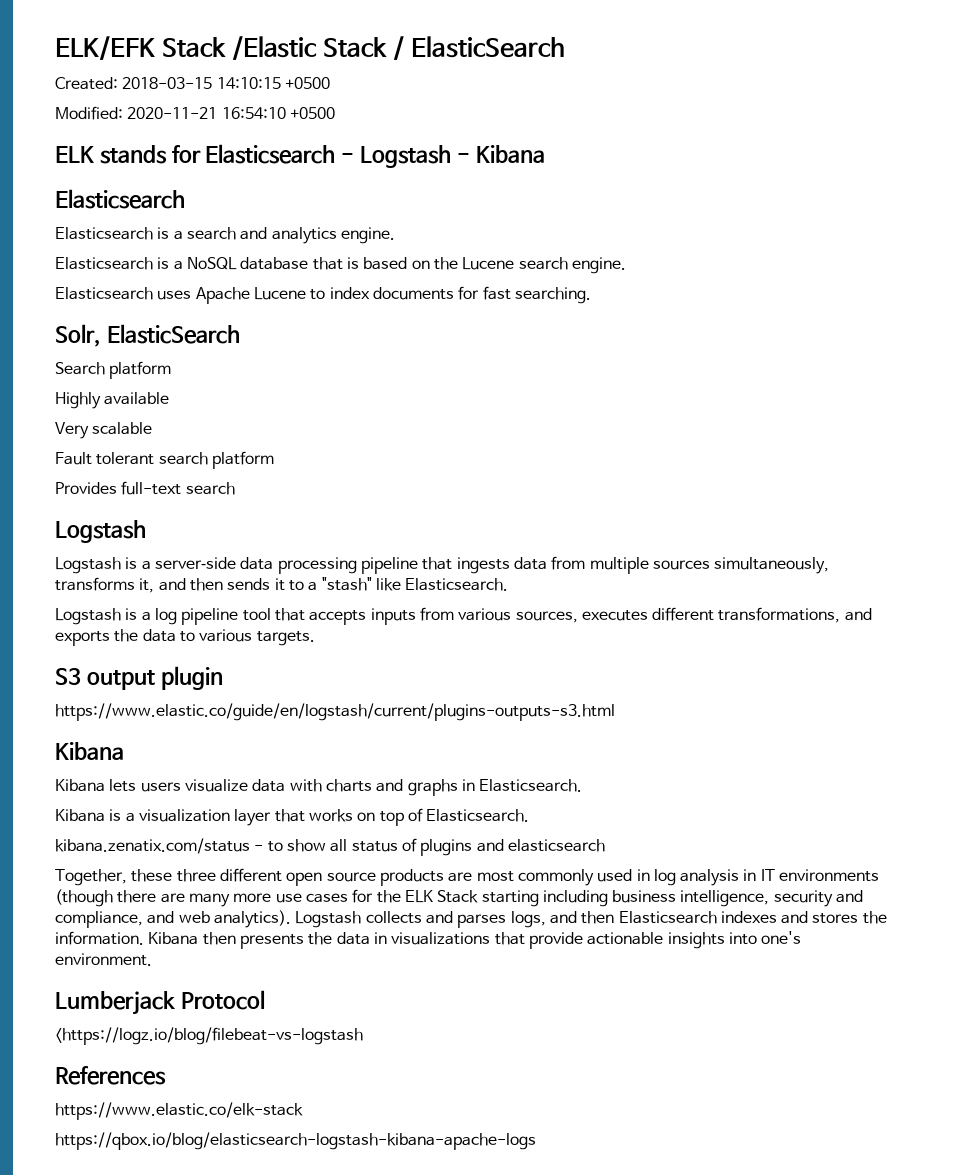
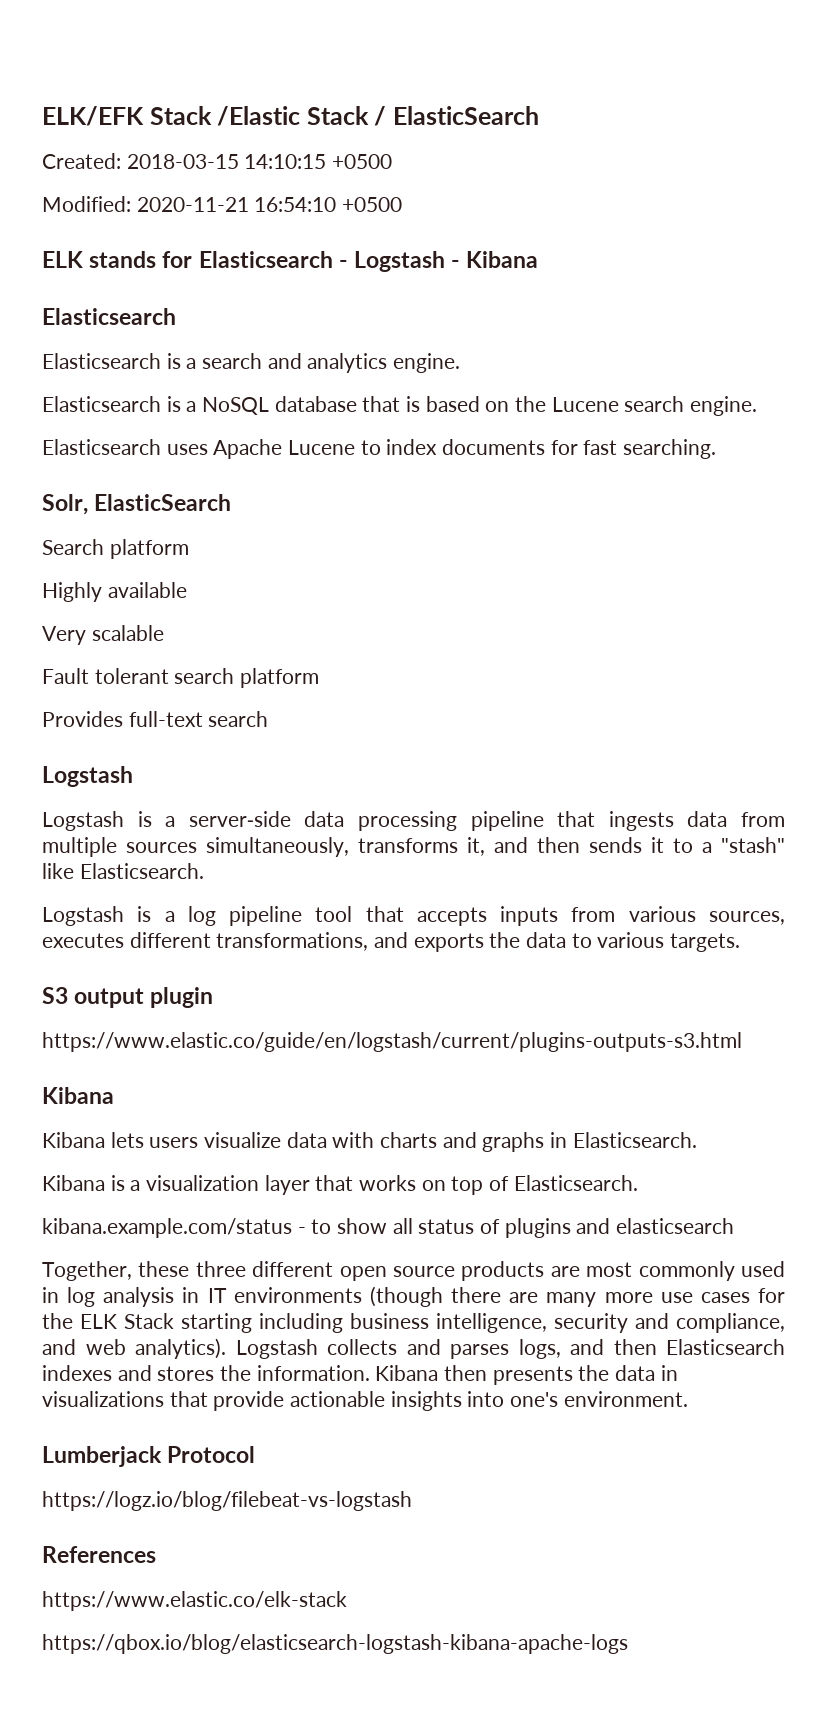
[55,838,250,854] kibana.zenatix.com/status -> [42,1218,292,1238] kibana.example.com/status
[55,1027,363,1045] <https://logz.io/blog/filebeat-vs-logstash -> [42,1491,412,1511] https://logz.io/blog/filebeat-vs-logstash

